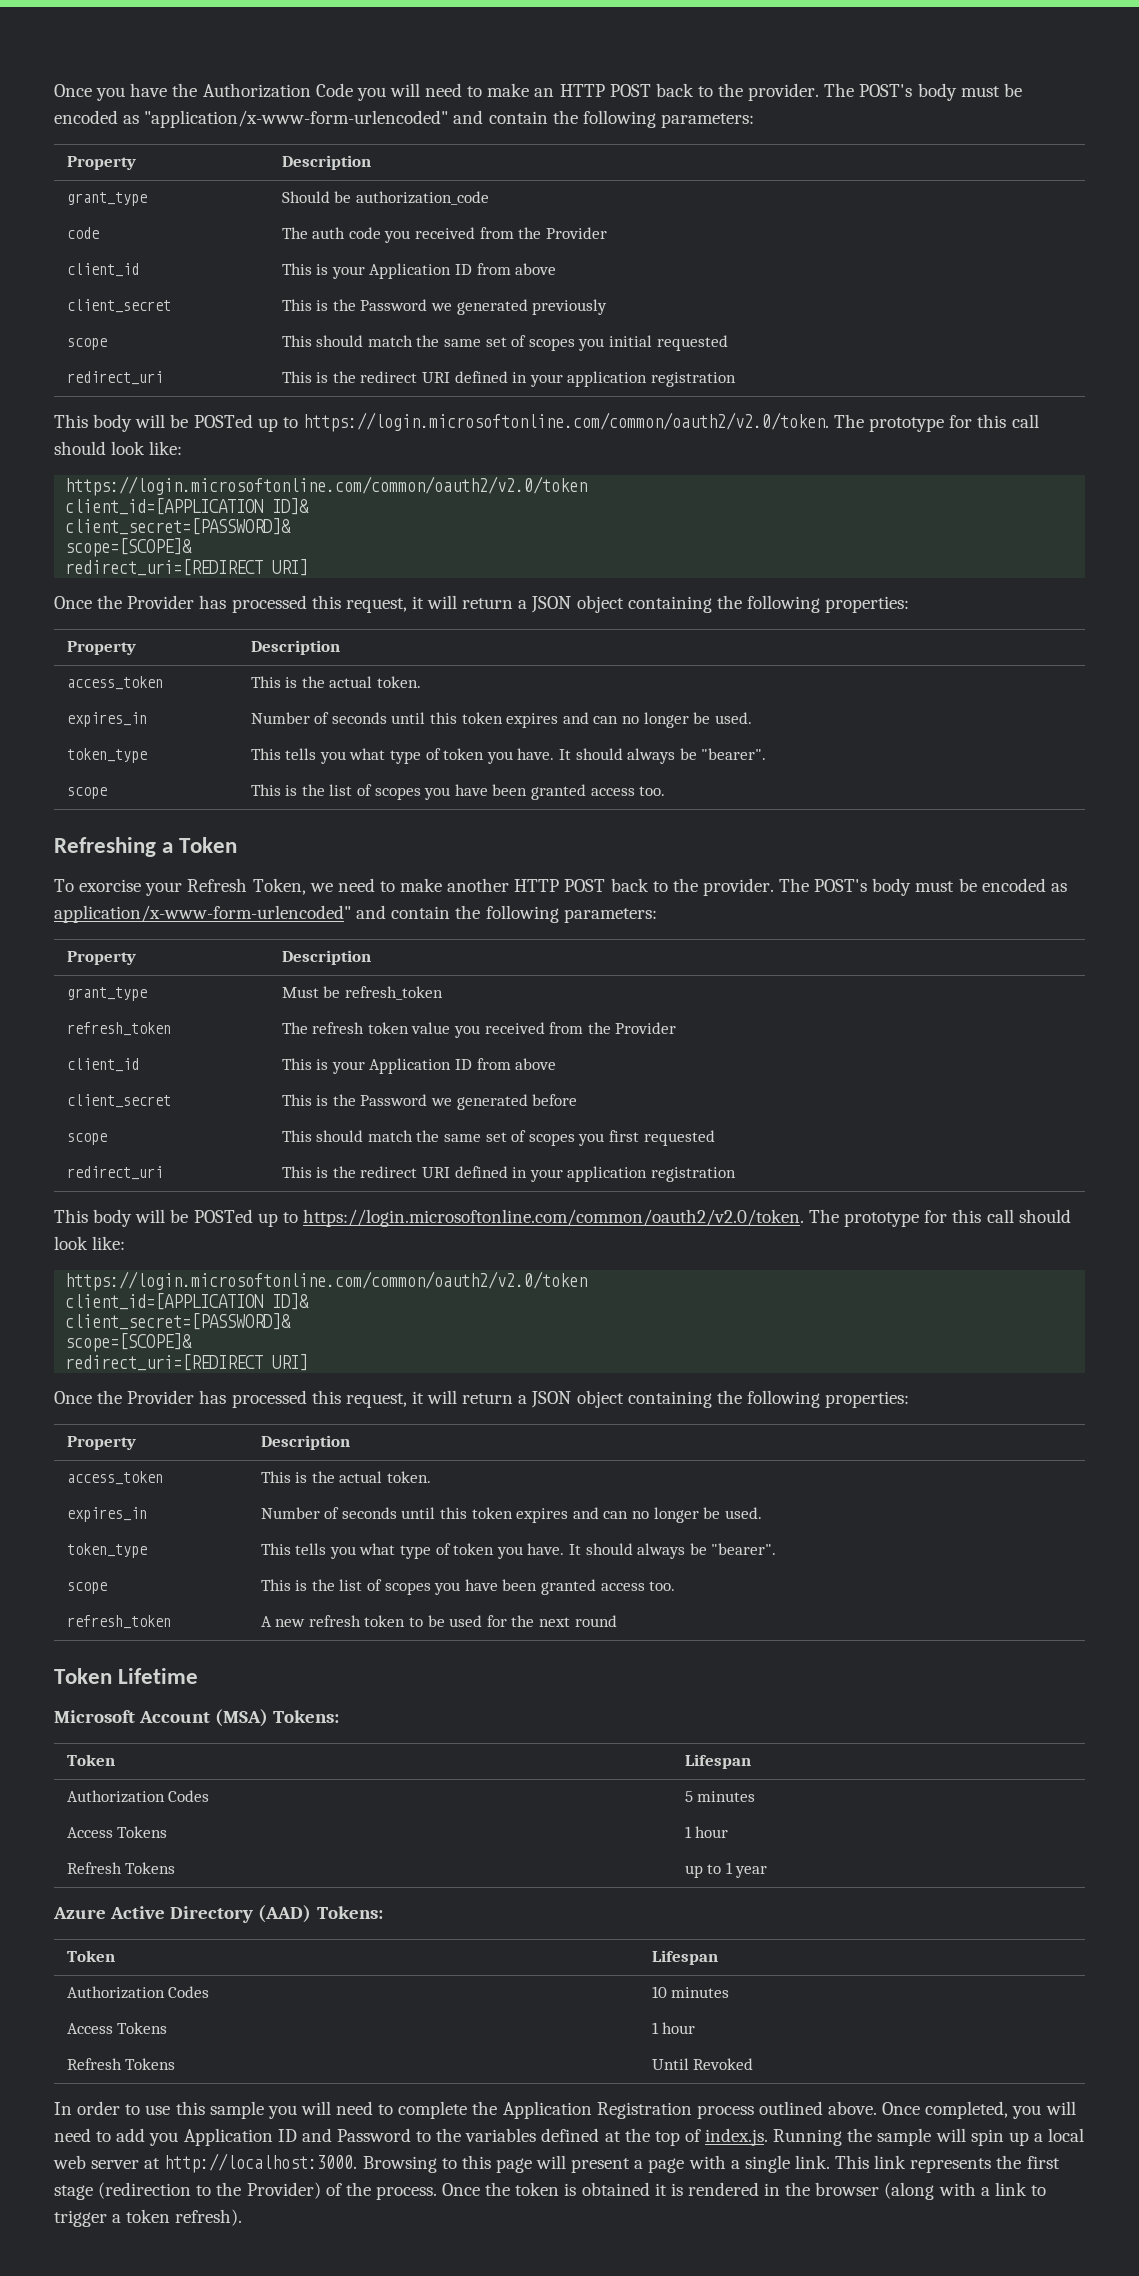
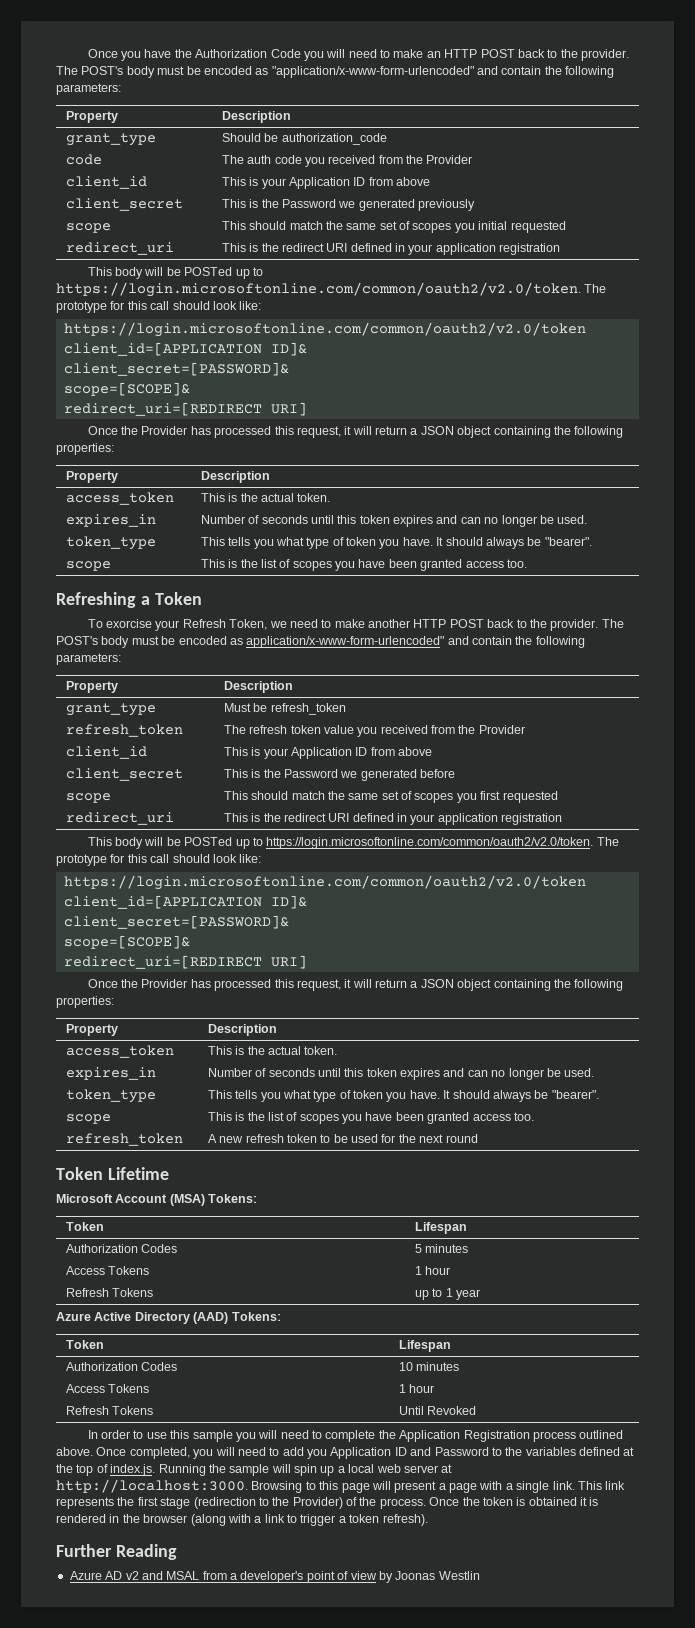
(243, 2217) none -> [56,1544,177,1560] [69,1571,480,1583] // Further Reading // Azure AD v2 and MSAL from a developer's point of view by Joonas Westlin

